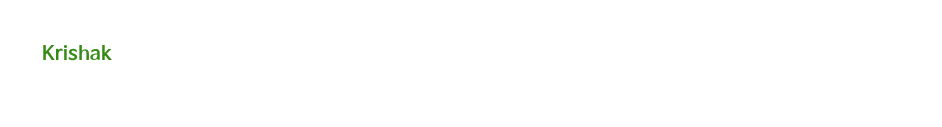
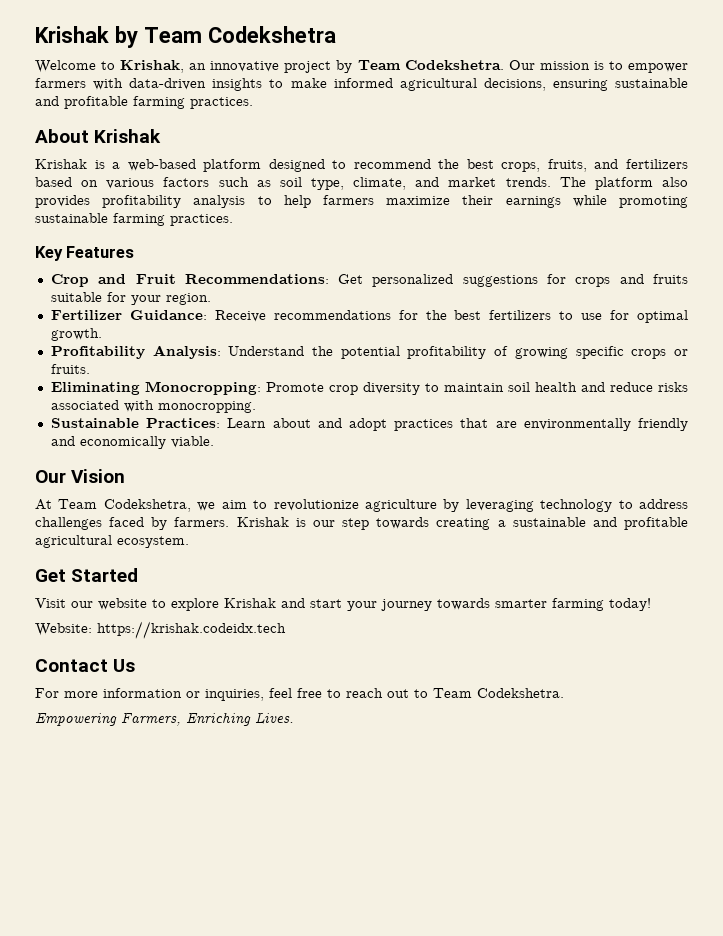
[42,45,112,61] Krishak -> [35,26,336,48] [35,60,689,73] [35,78,689,91] [35,96,253,109] [35,129,162,143] [35,159,689,172] [35,177,688,190] [35,195,688,208] [35,213,233,226] [35,246,135,261] [50,274,688,287] [50,292,211,305] [50,310,688,323] [50,328,102,341] [50,345,689,359] [50,364,90,374] [50,381,688,395] [50,400,256,413] [50,418,688,431] [50,436,214,449] [35,469,126,483] [35,499,688,512] [35,517,688,530] [35,535,189,548] [35,568,139,582] [35,598,651,611] [35,621,286,639] [35,659,136,672] [35,688,564,701] [35,712,294,726] Krishak by Team Codekshetra // Welcome to Krishak, an innovative project by Team Codekshetra. Our mission is to empower farmers with data-driven insights to make informed agricultural decisions, ensuring sustainable and profitable farming practices. // About Krishak // Krishak is a web-based platform designed to recommend the best crops, fruits, and fertilizers based on various factors such as soil type, climate, and market trends. The platform also provides profitability analysis to help farmers maximize their earnings while promoting sustainable farming practices. // Key Features // Crop and Fruit Recommendations: Get personalized suggestions for crops and fruits suitable for your region. // Fertilizer Guidance: Receive recommendations for the best fertilizers to use for optimal growth. // Profitability Analysis: Understand the potential profitability of growing specific crops or fruits. // Eliminating Monocropping: Promote crop diversity to maintain soil health and reduce risks associated with monocropping. // Sustainable Practices: Learn about and adopt practices that are environmentally friendly and economically viable. // Our Vision // At Team Codekshetra, we aim to revolutionize agriculture by leveraging technology to address challenges faced by farmers. Krishak is our step towards creating a sustainable and profitable agricultural ecosystem. // Get Started // Visit our website to explore Krishak and start your journey towards smarter farming today! // Website: https://krishak.codeidx.tech // Contact Us // For more information or inquiries, feel free to reach out to Team Codekshetra. // Empowering Farmers, Enriching Lives.

